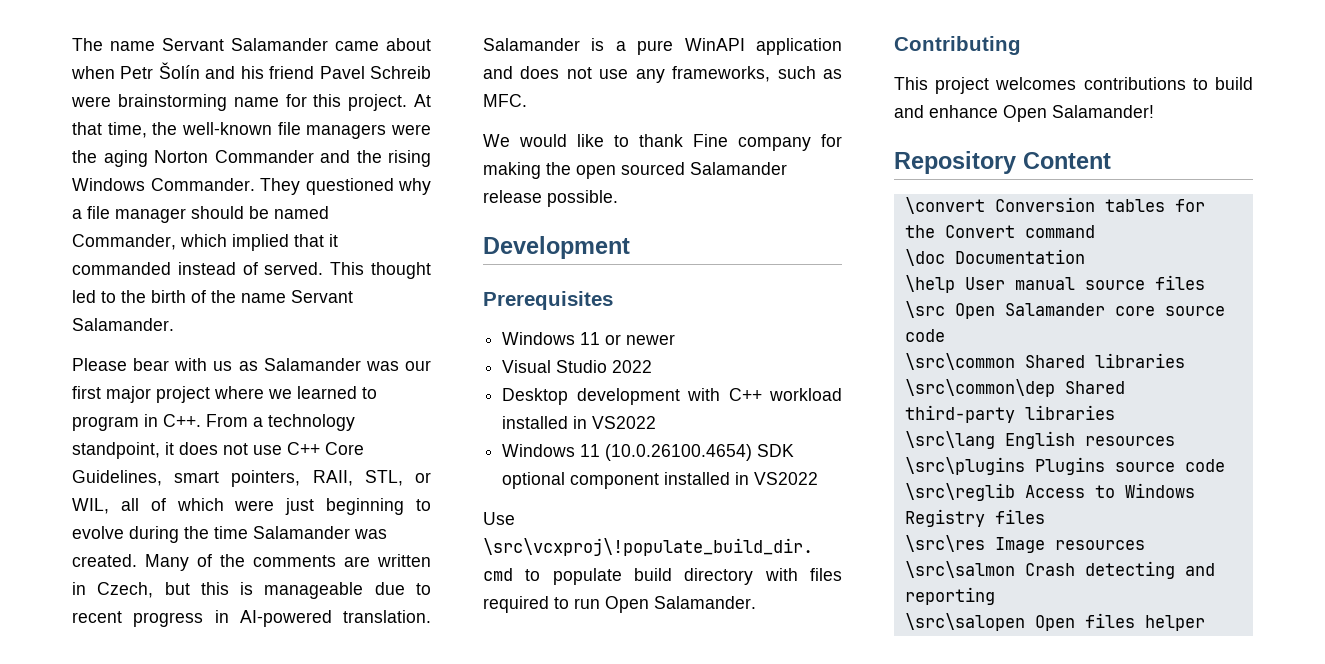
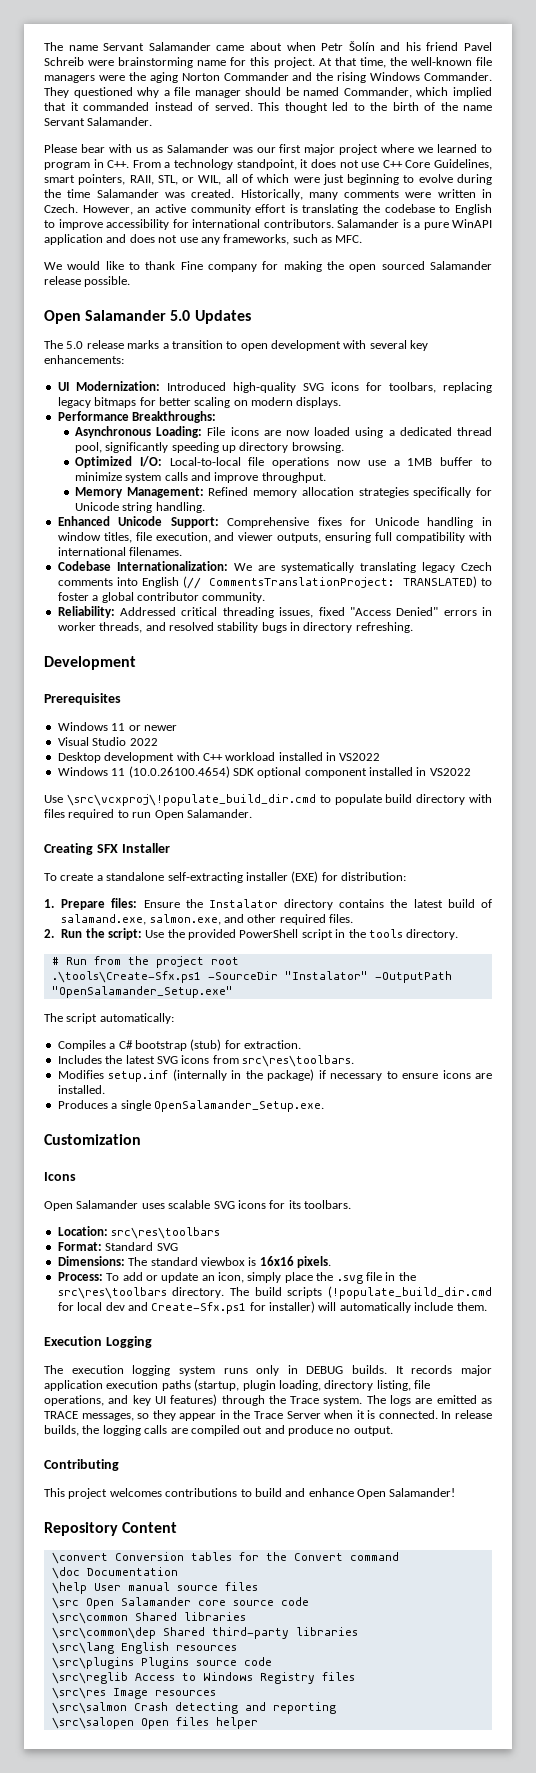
[145,554,431,571] [72,582,431,599] [72,610,431,627] Many of the comments are written in Czech, but this is manageable due to recent progress in AI-powered translation. -> [240,189,493,200] [44,204,492,215] [44,219,334,230] Historically, many comments were written in Czech. However, an active community effort is translating the codebase to English to improve accessibility for international contributors.
(618, 198) none -> [44,310,251,324] [44,340,429,351] [44,355,124,364] [57,381,492,393] [57,397,342,408] [57,411,217,423] [74,426,493,438] [74,442,344,453] [74,456,493,468] [74,472,326,483] [74,487,492,498] [74,502,205,513] [57,516,492,528] [57,532,493,543] [57,547,183,556] [57,561,492,573] [57,576,492,589] [57,592,266,603] [57,606,492,618] [57,622,413,633] // Open Salamander 5.0 Updates // The 5.0 release marks a transition to open development with several key enhancements: // UI Modernization: Introduced high-quality SVG icons for toolbars, replacing legacy bitmaps for better scaling on modern displays. // Performance Breakthroughs: // Asynchronous Loading: File icons are now loaded using a dedicated thread pool, significantly speeding up directory browsing. // Optimized I/O: Local-to-local file operations now use a 1MB buffer to minimize system calls and improve throughput. // Memory Management: Refined memory allocation strategies specifically for Unicode string handling. // Enhanced Unicode Support: Comprehensive fixes for Unicode handling in window titles, file execution, and viewer outputs, ensuring full compatibility with international filenames. // Codebase Internationalization: We are systematically translating legacy Czech comments into English (// CommentsTranslationProject: TRANSLATED) to foster a global contributor community. // Reliability: Addressed critical threading issues, fixed "Access Denied" errors in worker threads, and resolved stability bugs in directory refreshing.
(756, 602) none -> [44,843,170,855] [44,871,406,883] [44,898,493,910] [61,914,354,925] [44,928,459,940] [51,956,239,968] [51,971,452,983] [51,986,233,998] [44,1013,174,1024] [57,1039,301,1051] [57,1055,354,1067] [57,1069,493,1082] [57,1085,105,1094] [57,1100,324,1112] [44,1134,141,1145] [44,1172,76,1181] [44,1200,351,1211] [57,1226,221,1239] [57,1242,178,1251] [57,1256,331,1268] [57,1272,416,1284] [57,1286,492,1299] [57,1301,487,1314] [44,1336,152,1348] [44,1365,492,1376] [44,1379,430,1391] [44,1394,493,1406] [44,1410,492,1421] [44,1425,393,1436] // Creating SFX Installer // To create a standalone self-extracting installer (EXE) for distribution: // 1. Prepare files: Ensure the Instalator directory contains the latest build of salamand.exe, salmon.exe, and other required files. // 2. Run the script: Use the provided PowerShell script in the tools directory. // # Run from the project root // .\tools\Create-Sfx.ps1 -SourceDir "Instalator" -OutputPath "OpenSalamander_Setup.exe" // The script automatically: // Compiles a C# bootstrap (stub) for extraction. // Includes the latest SVG icons from src\res\toolbars. // Modifies setup.inf (internally in the package) if necessary to ensure icons are installed. // Produces a single OpenSalamander_Setup.exe. // Customization // Icons // Open Salamander uses scalable SVG icons for its toolbars. // Location: src\res\toolbars // Format: Standard SVG // Dimensions: The standard viewbox is 16x16 pixels. // Process: To add or update an icon, simply place the .svg file in the src\res\toolbars directory. The build scripts (!populate_build_dir.cmd for local dev and Create-Sfx.ps1 for installer) will automatically include them. // Execution Logging // The execution logging system runs only in DEBUG builds. It records major application execution paths (startup, plugin loading, directory listing, file operations, and key UI features) through the Trace system. The logs are emitted as TRACE messages, so they appear in the Trace Server when it is connected. In release builds, the logging calls are compiled out and produce no output.

